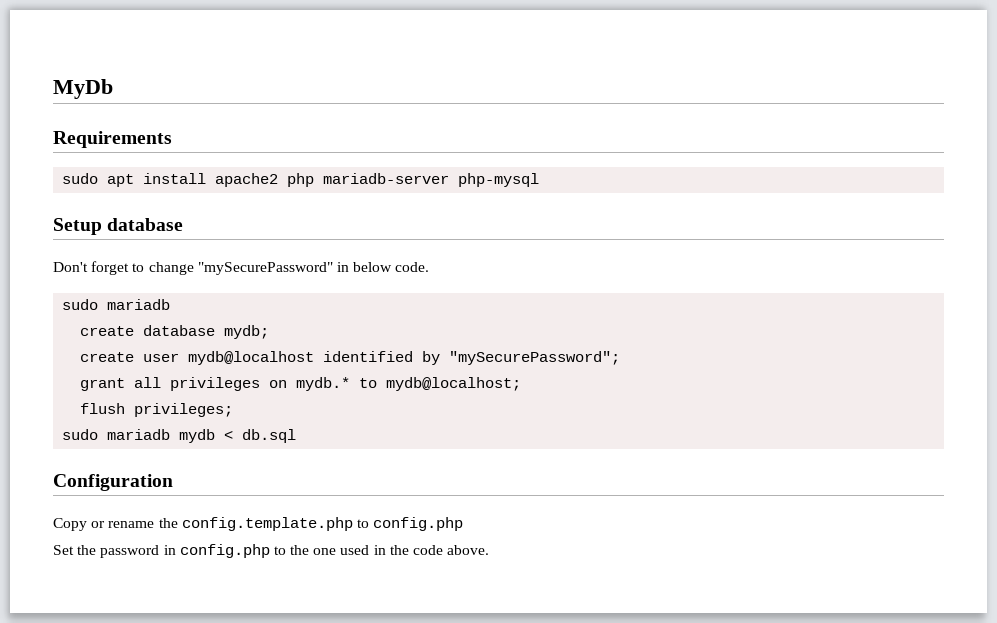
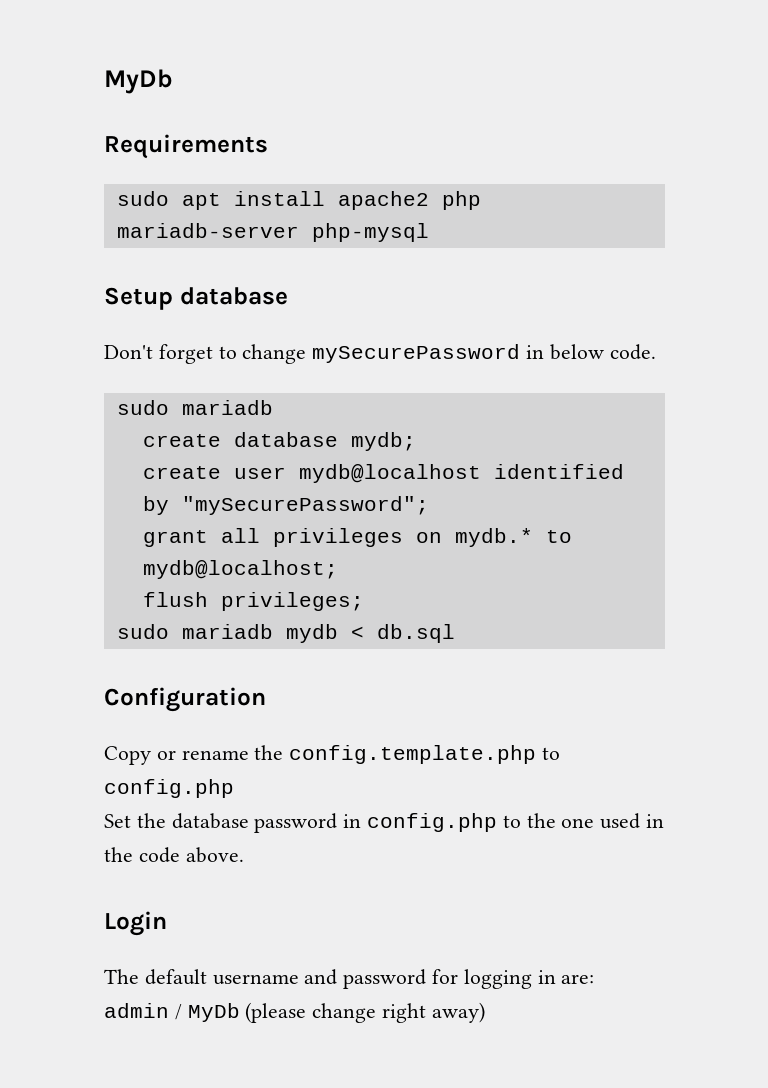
[197,262,333,275] "mySecurePassword" -> [312,344,521,363] mySecurePassword
(97, 550) none -> [171,813,249,829] database
(490, 550) none -> [104,911,167,936] [104,969,595,989] [104,1002,485,1023] // Login // The default username and password for logging in are: admin / MyDb (please change right away)

